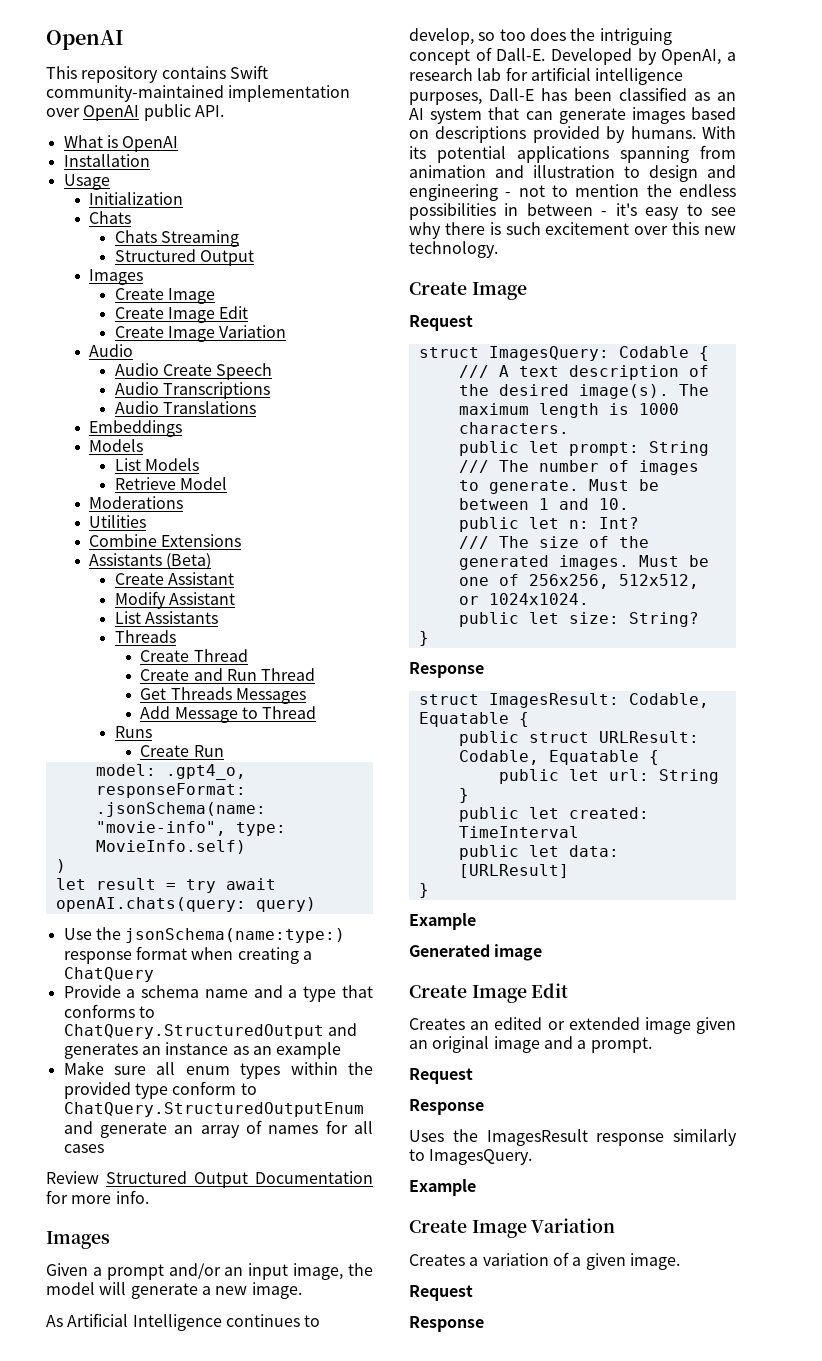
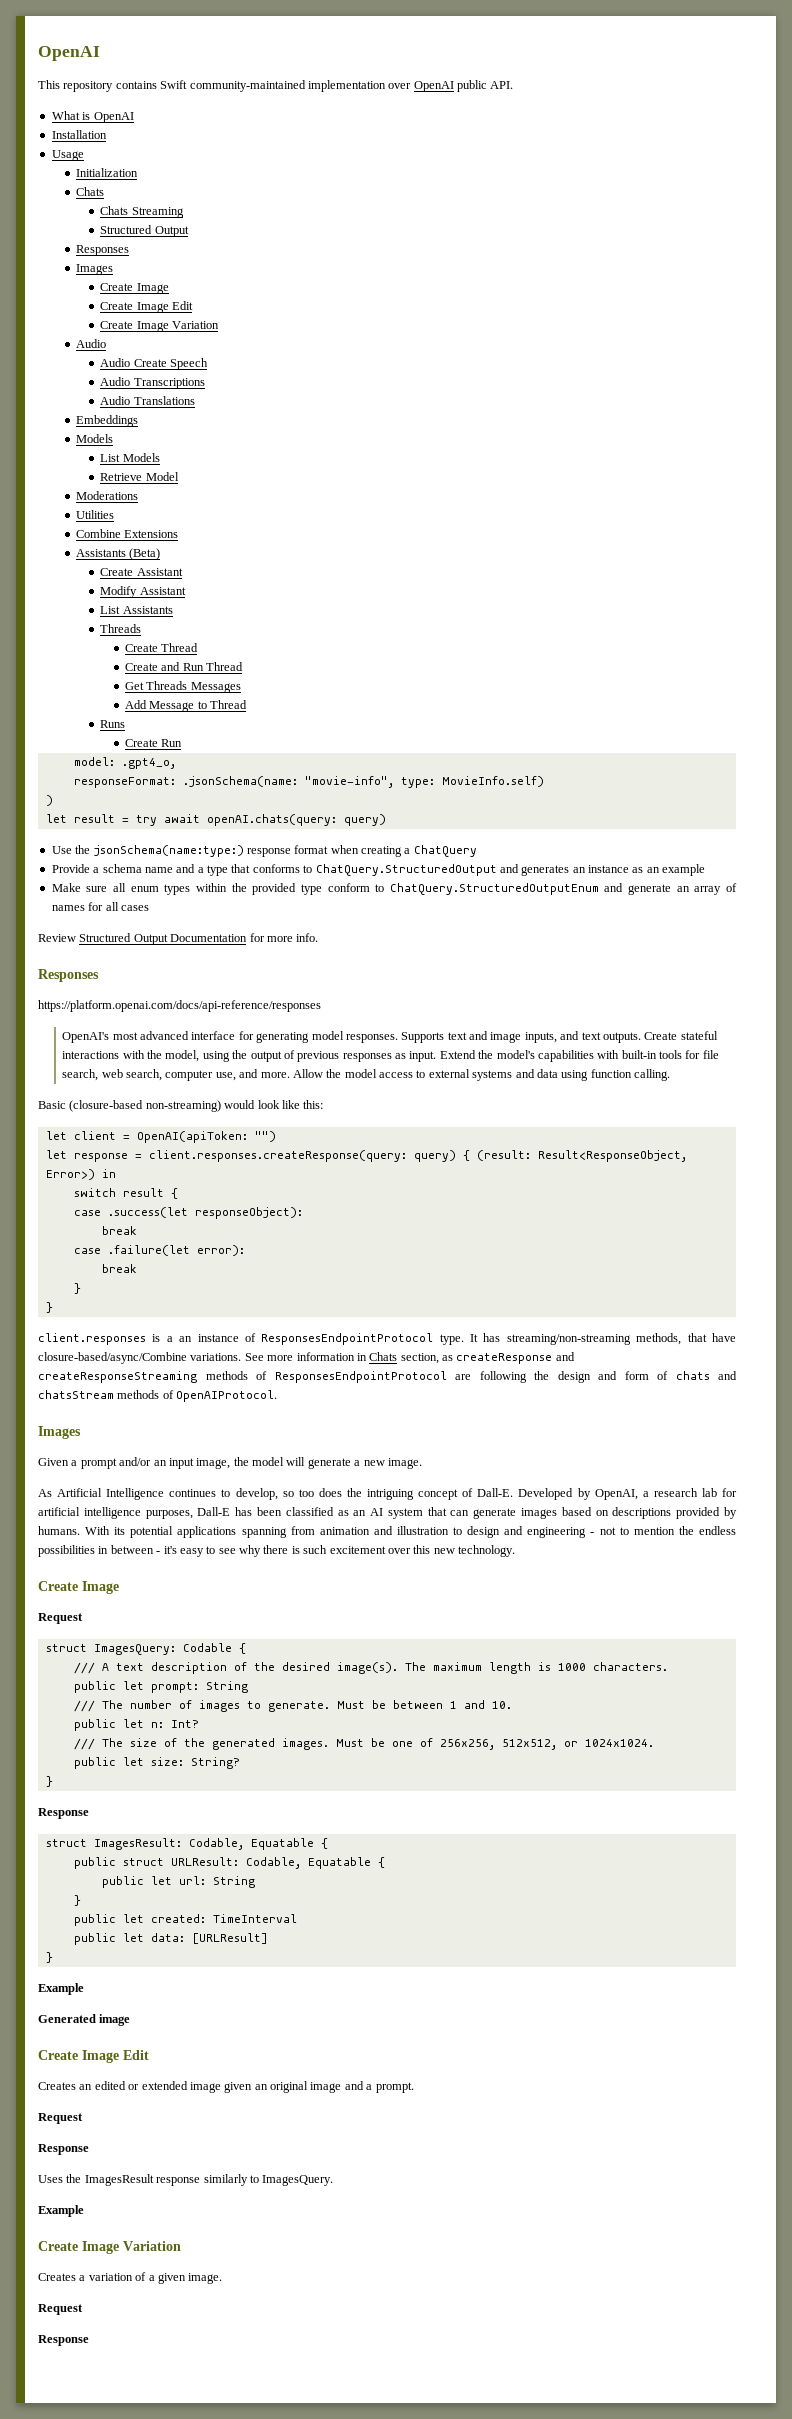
(255, 258) none -> [76,245,130,256] // Responses
(149, 1197) none -> [38,969,99,982] [38,1000,321,1012] [62,1031,718,1043] [62,1050,719,1062] [62,1069,671,1081] [38,1100,324,1112] [45,1131,276,1143] [45,1150,687,1162] [45,1169,116,1180] [73,1188,178,1199] [73,1207,303,1219] [101,1226,137,1235] [73,1245,245,1256] [101,1264,137,1273] [73,1283,81,1294] [45,1302,53,1313] [38,1333,736,1345] [38,1352,575,1364] [38,1371,737,1383] [38,1390,278,1402] // Responses // https://platform.openai.com/docs/api-reference/responses // OpenAI's most advanced interface for generating model responses. Supports text and image inputs, and text outputs. Create stateful interactions with the model, using the output of previous responses as input. Extend the model's capabilities with built-in tools for file search, web search, computer use, and more. Allow the model access to external systems and data using function calling. // Basic (closure-based non-streaming) would look like this: // let client = OpenAI(apiToken: "") // let response = client.responses.createResponse(query: query) { (result: Result<ResponseObject, Error>) in // switch result { // case .success(let responseObject): // break // case .failure(let error): // break // } // } // client.responses is a an instance of ResponsesEndpointProtocol type. It has streaming/non-streaming methods, that have closure-based/async/Combine variations. See more information in Chats section, as createResponse and createResponseStreaming methods of ResponsesEndpointProtocol are following the design and form of chats and chatsStream methods of OpenAIProtocol.

